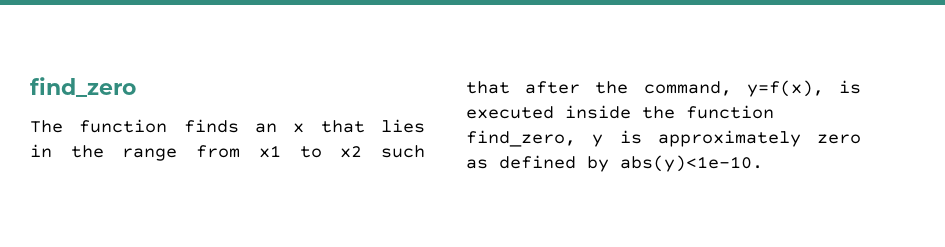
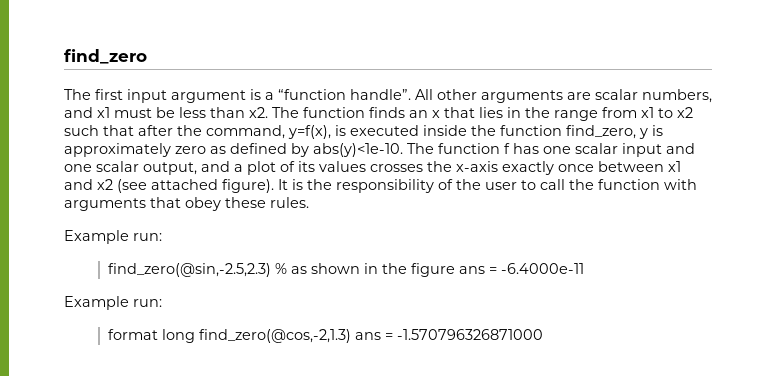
(63, 126) none -> [95,89,712,103] [64,107,299,118] first input argument is a “function handle”. All other arguments are scalar numbers, and x1 must be less than x2. The
(763, 163) none -> [407,143,695,157] [64,161,681,175] [64,179,697,193] [64,197,309,211] [64,230,162,244] [107,263,584,277] [64,296,162,310] [107,329,543,343] The function f has one scalar input and one scalar output, and a plot of its values crosses the x-axis exactly once between x1 and x2 (see attached figure). It is the responsibility of the user to call the function with arguments that obey these rules. // Example run: // find_zero(@sin,-2.5,2.3) % as shown in the figure ans = -6.4000e-11 // Example run: // format long find_zero(@cos,-2,1.3) ans = -1.570796326871000

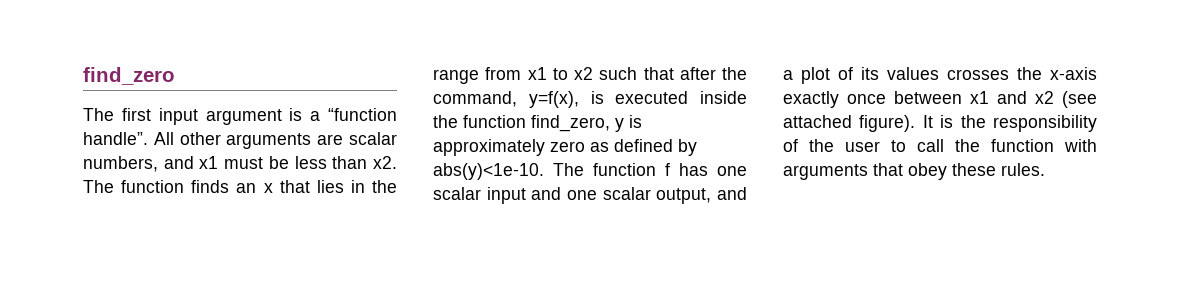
[64,230,162,244] [107,263,584,277] [64,296,162,310] [107,329,543,343] // Example run: // find_zero(@sin,-2.5,2.3) % as shown in the figure ans = -6.4000e-11 // Example run: // format long find_zero(@cos,-2,1.3) ans = -1.570796326871000 -> (1045, 169) none

